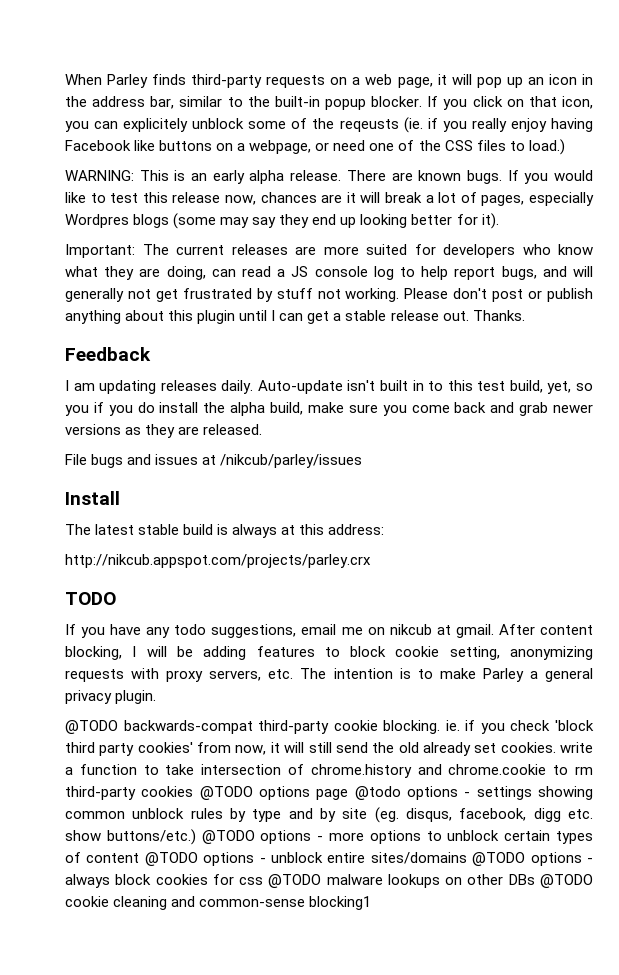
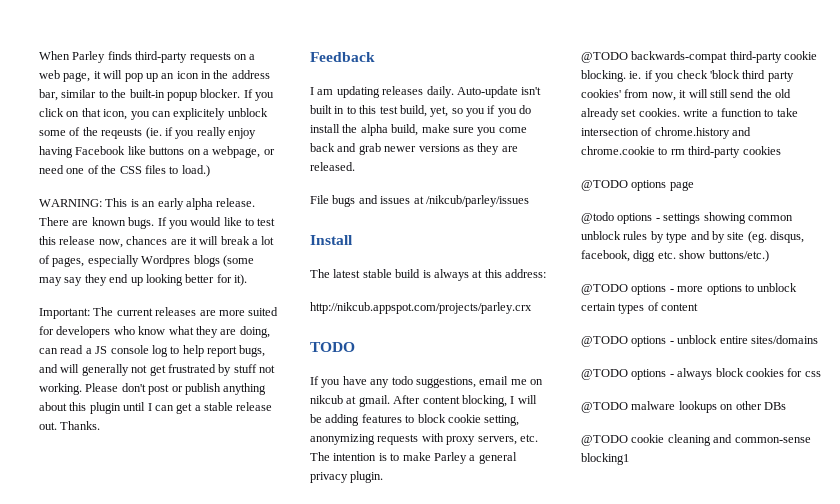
(194, 791) none -> (781, 150) //
(349, 794) none -> (694, 186) //
(196, 837) none -> (769, 256) //
(140, 858) none -> (699, 307) //
(467, 858) none -> (818, 339) //
(264, 881) none -> (821, 374) //
(535, 879) none -> (786, 406) //

